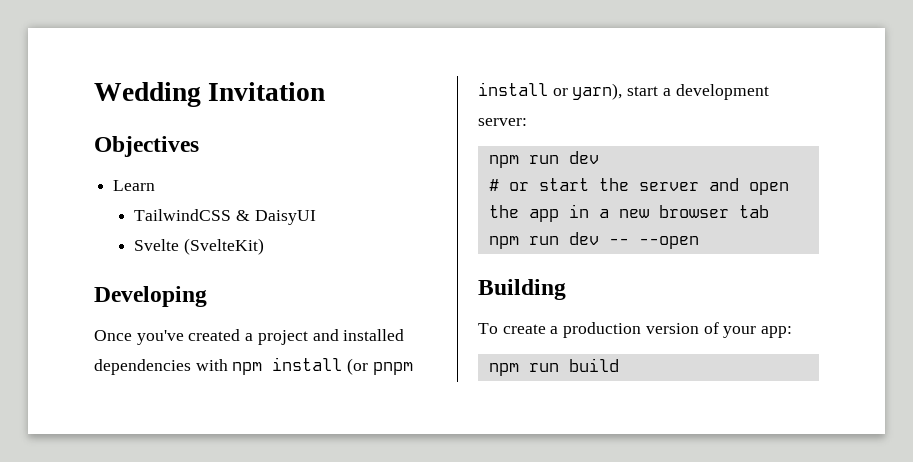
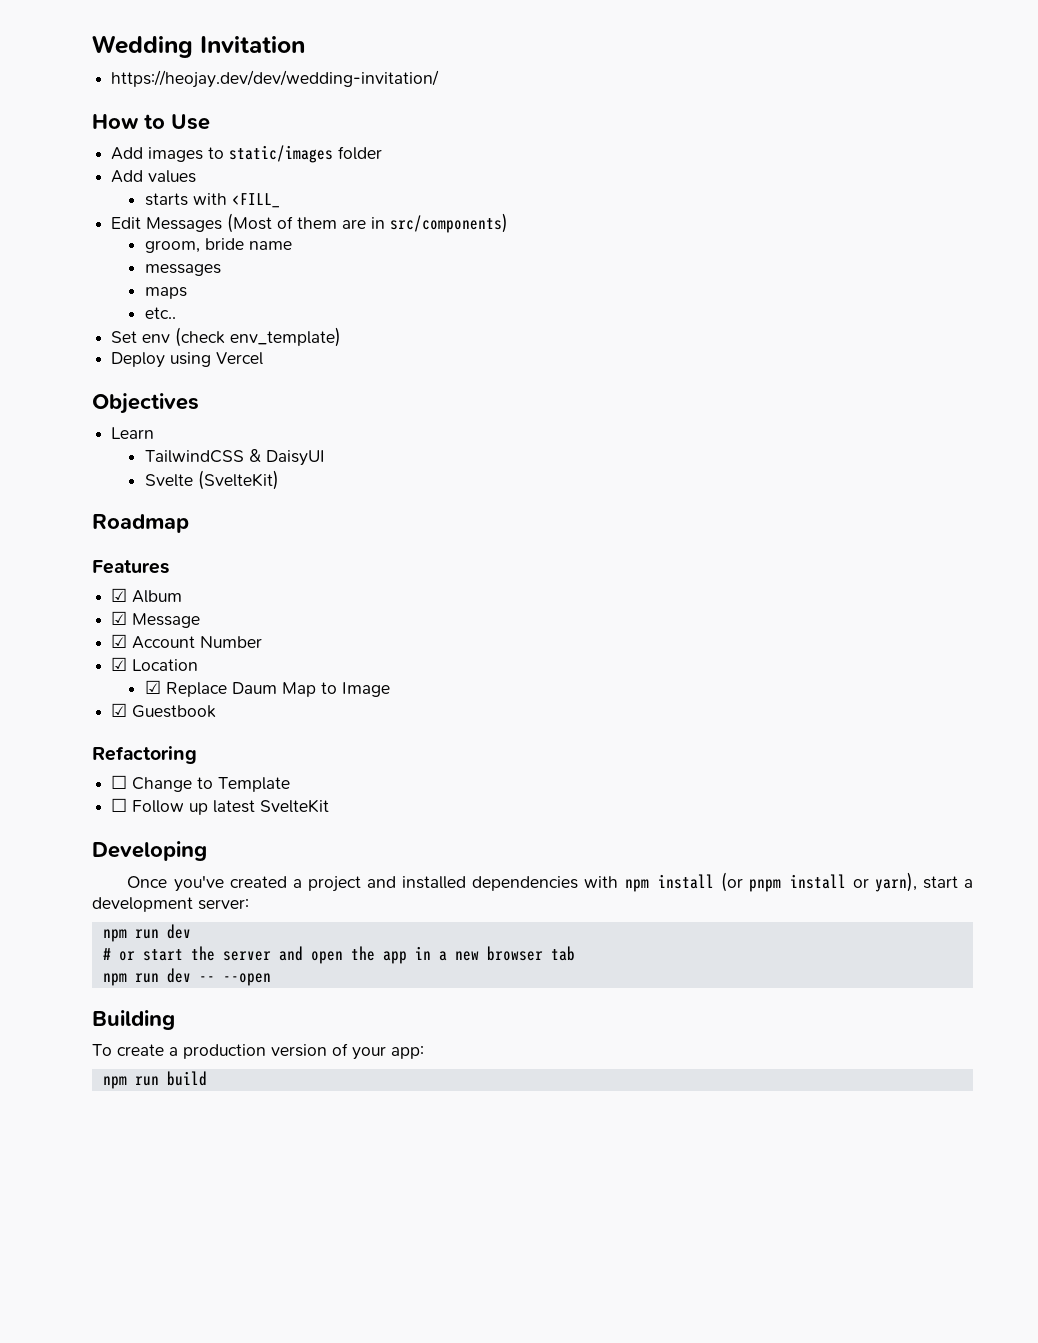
(326, 91) none -> [111,70,440,88] [92,114,210,130] [111,145,383,163] [111,170,197,183] [145,193,281,208] [111,213,509,233] [145,238,293,253] [145,264,222,276] [145,287,188,299] [145,307,177,319] [111,327,342,347] [111,352,264,368] // https://heojay.dev/dev/wedding-invitation/ // How to Use // Add images to static/images folder // Add values // starts with <FILL_ // Edit Messages (Most of them are in src/components) // groom, bride name // messages // maps // etc.. // Set env (check env_template) // Deploy using Vercel
(265, 246) none -> [92,514,189,533] [92,560,169,574] [111,588,183,603] [111,611,201,628] [111,634,263,649] [111,657,199,671] [145,680,391,697] [111,703,217,718] [92,746,197,764] [111,775,291,792] [111,798,330,815] // Roadmap // Features // ☑ Album // ☑ Message // ☑ Account Number // ☑ Location // ☑ Replace Daum Map to Image // ☑ Guestbook // Refactoring // ☐ Change to Template // ☐ Follow up latest SvelteKit

